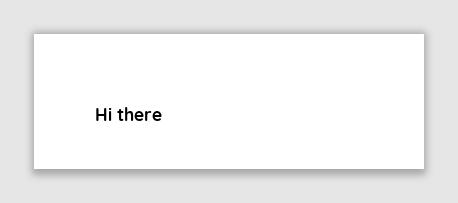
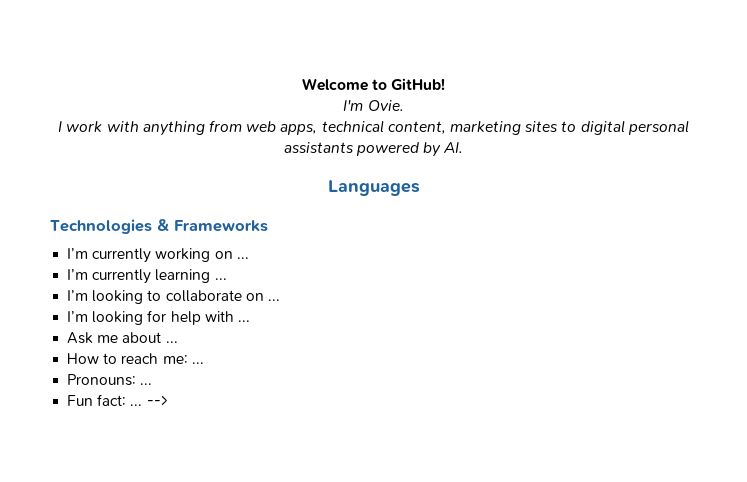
[95,107,162,121] Hi there -> [301,78,446,91] [343,100,404,111] [58,120,689,136] [283,142,464,157] [327,180,420,196] [50,219,268,234] [67,248,249,263] [67,269,227,284] [67,290,280,304] [67,310,250,325] [67,332,178,344] [67,353,204,364] [67,374,153,386] [67,394,168,406] Welcome to GitHub! // I'm Ovie. // I work with anything from web apps, technical content, marketing sites to digital personal assistants powered by AI. // Languages // Technologies & Frameworks // I’m currently working on ... // I’m currently learning ... // I’m looking to collaborate on ... // I’m looking for help with ... // Ask me about ... // How to reach me: ... // Pronouns: ... // Fun fact: ... -->

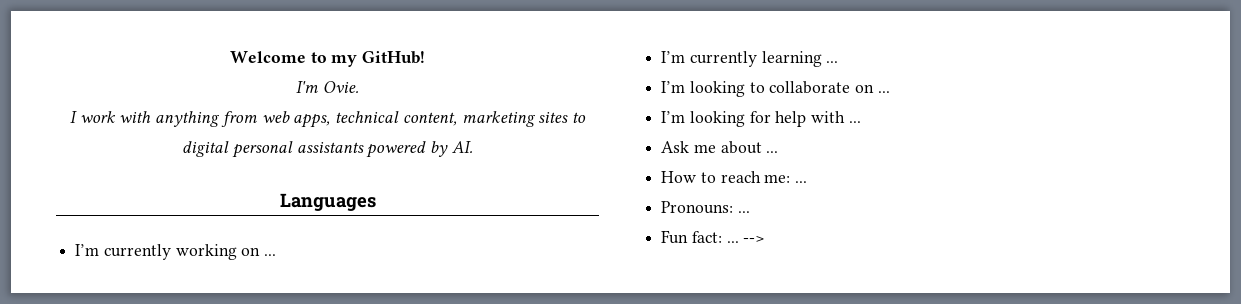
(387, 84) none -> [331,55,358,67] my
[50,219,268,234] // Technologies & Frameworks -> (376, 202) none

